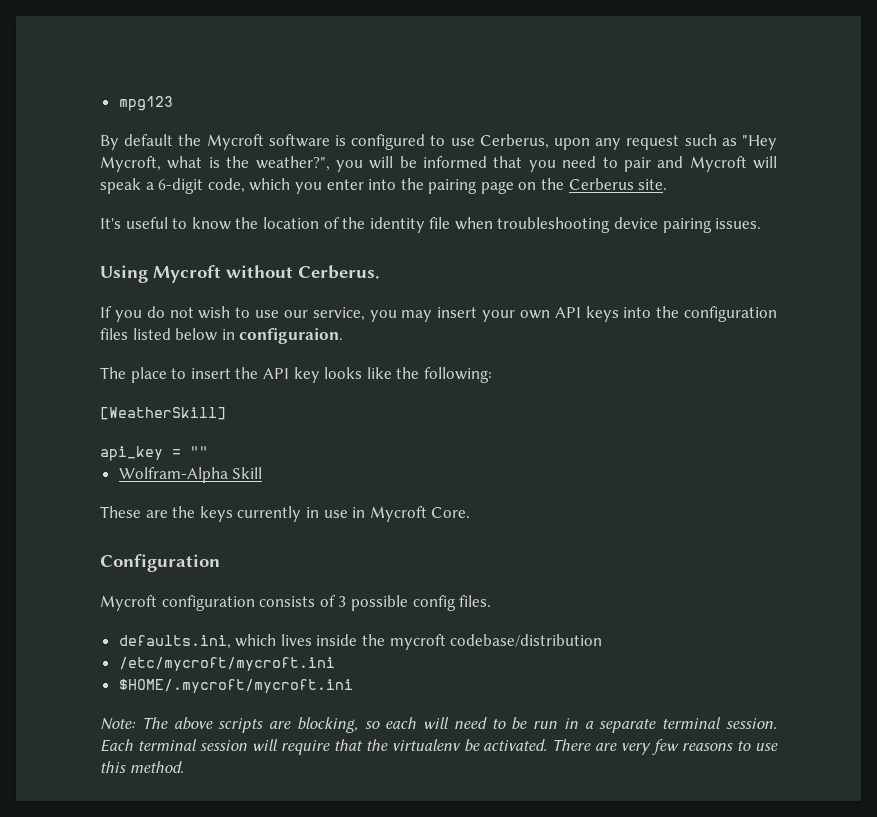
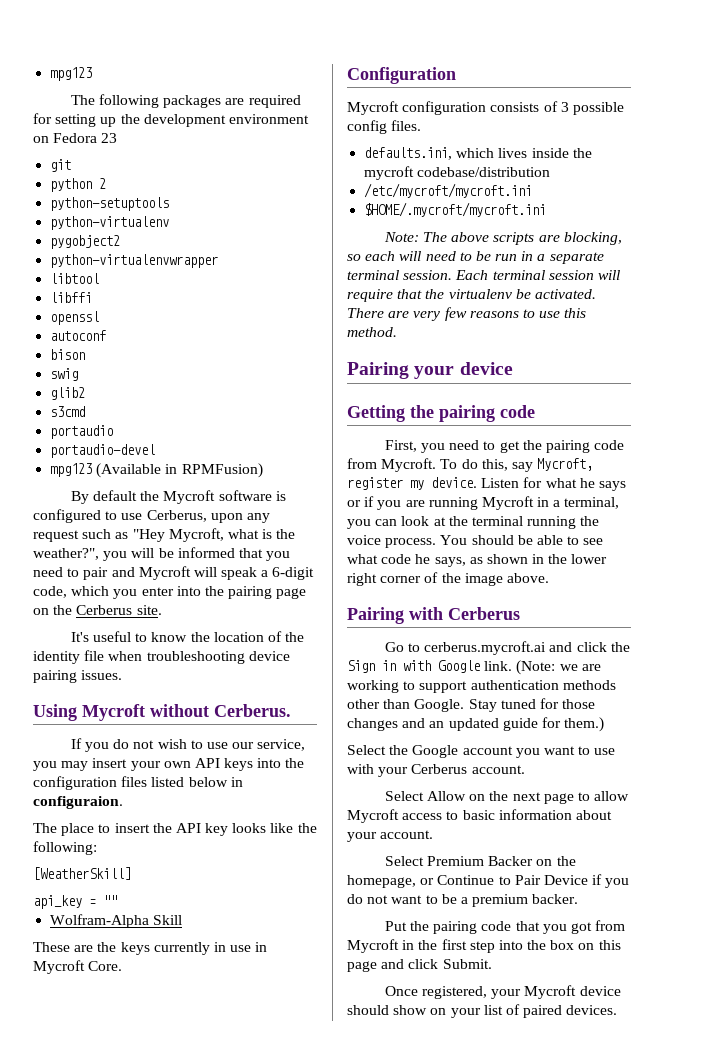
[118,96,173,111] mpg123 -> [50,67,93,81] [70,94,301,108] [33,113,309,127] [33,133,118,143] [50,159,72,172] [50,178,107,192] [50,197,170,211] [50,216,170,230] [50,235,121,249] [50,254,219,268] [50,273,100,284] [50,292,93,303] [50,311,100,325] [50,330,107,341] [50,349,86,360] [50,368,79,381] [50,387,86,400] [50,406,86,417] [50,425,114,439] [50,444,156,458] [50,463,263,478] mpg123 // The following packages are required for setting up the development environment on Fedora 23 // git // python 2 // python-setuptools // python-virtualenv // pygobject2 // python-virtualenvwrapper // libtool // libffi // openssl // autoconf // bison // swig // glib2 // s3cmd // portaudio // portaudio-devel // mpg123 (Available in RPMFusion)
(184, 767) none -> [347,362,513,379] [347,405,535,422] [384,440,625,453] [347,458,594,472] [347,477,626,491] [347,496,620,510] [347,516,600,529] [347,535,604,548] [347,554,608,567] [347,572,549,586] [347,607,520,624] [384,641,630,655] [347,660,601,675] [347,680,616,693] [347,698,596,712] [347,717,605,732] [347,745,616,758] [347,764,525,777] [384,791,630,804] [347,809,612,823] [347,830,434,842] [384,856,576,866] [347,874,630,888] [347,894,579,907] [384,920,626,934] [347,939,621,953] [347,959,492,972] [384,985,621,999] [347,1004,618,1018] // Pairing your device // Getting the pairing code // First, you need to get the pairing code from Mycroft. To do this, say Mycroft, register my device. Listen for what he says or if you are running Mycroft in a terminal, you can look at the terminal running the voice process. You should be able to see what code he says, as shown in the lower right corner of the image above. // Pairing with Cerberus // Go to cerberus.mycroft.ai and click the Sign in with Google link. (Note: we are working to support authentication methods other than Google. Stay tuned for those changes and an updated guide for them.) // Select the Google account you want to use with your Cerberus account. // Select Allow on the next page to allow Mycroft access to basic information about your account. // Select Premium Backer on the homepage, or Continue to Pair Device if you do not want to be a premium backer. // Put the pairing code that you got from Mycroft in the first step into the box on this page and click Submit. // Once registered, your Mycroft device should show on your list of paired devices.

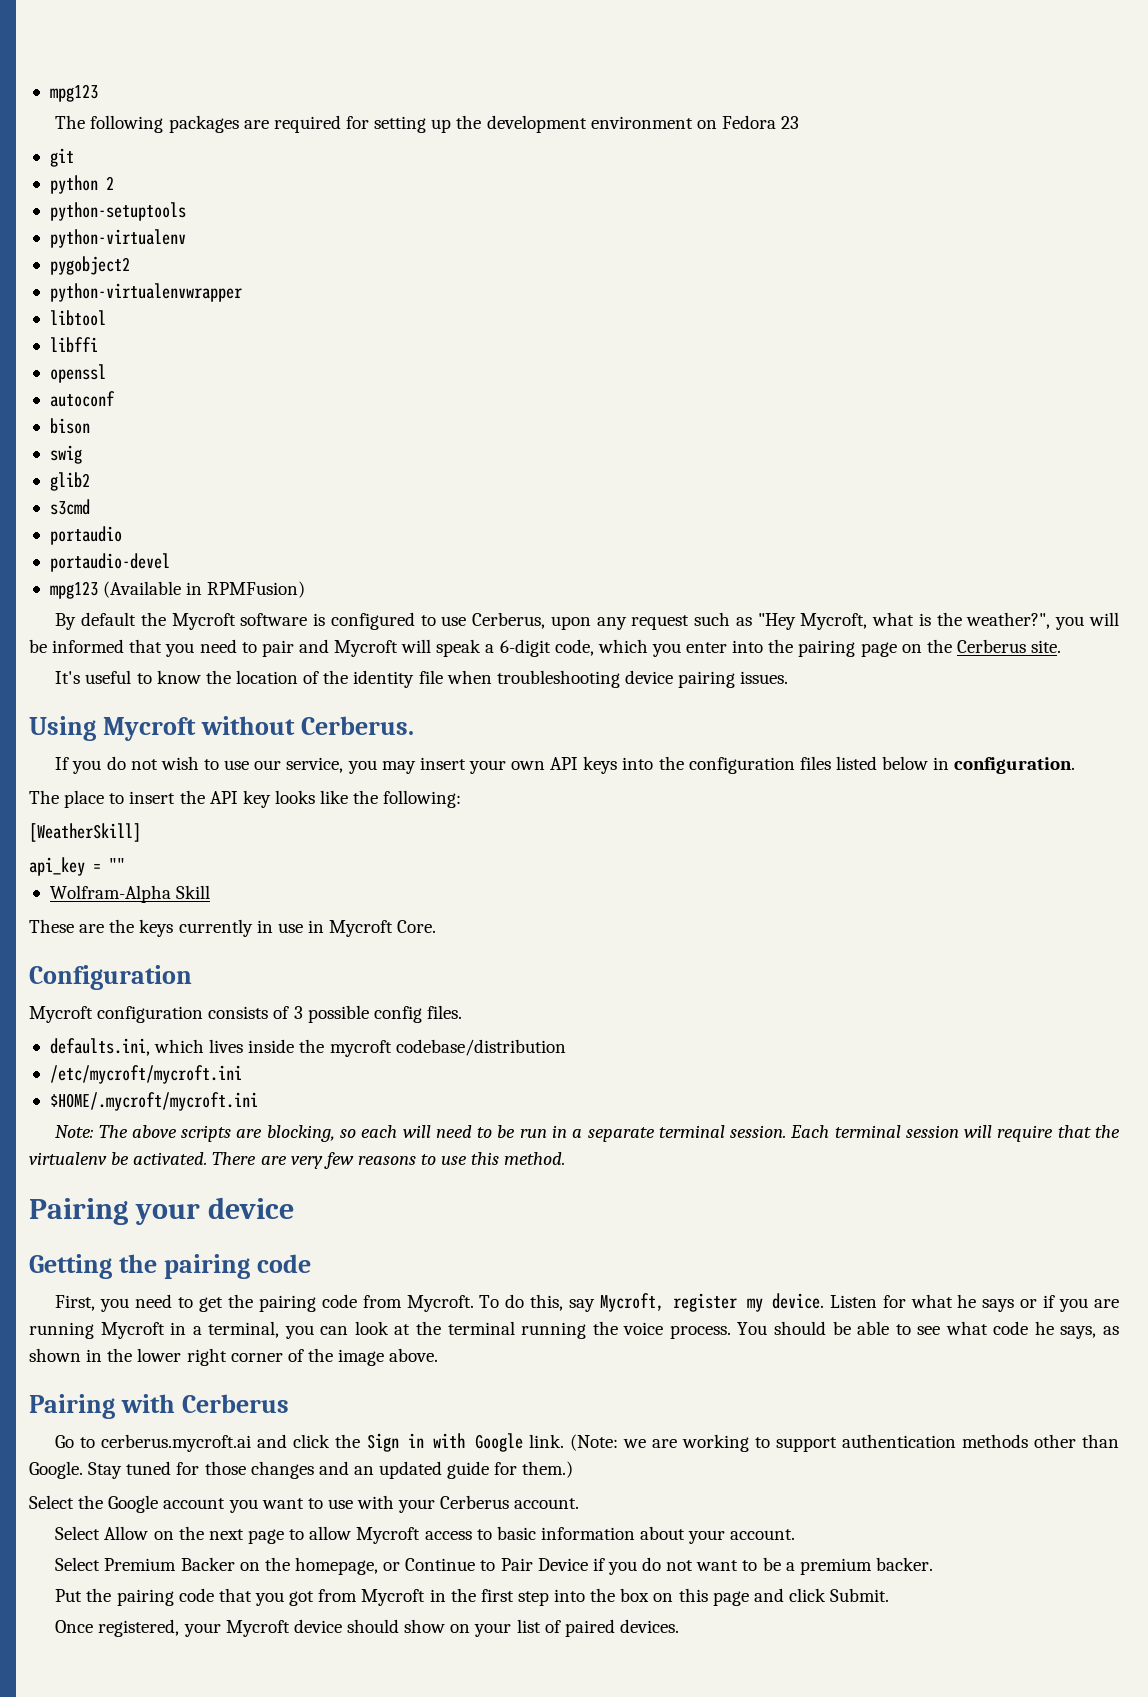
[33,796,123,809] configuraion. -> [954,757,1076,774] configuration.

